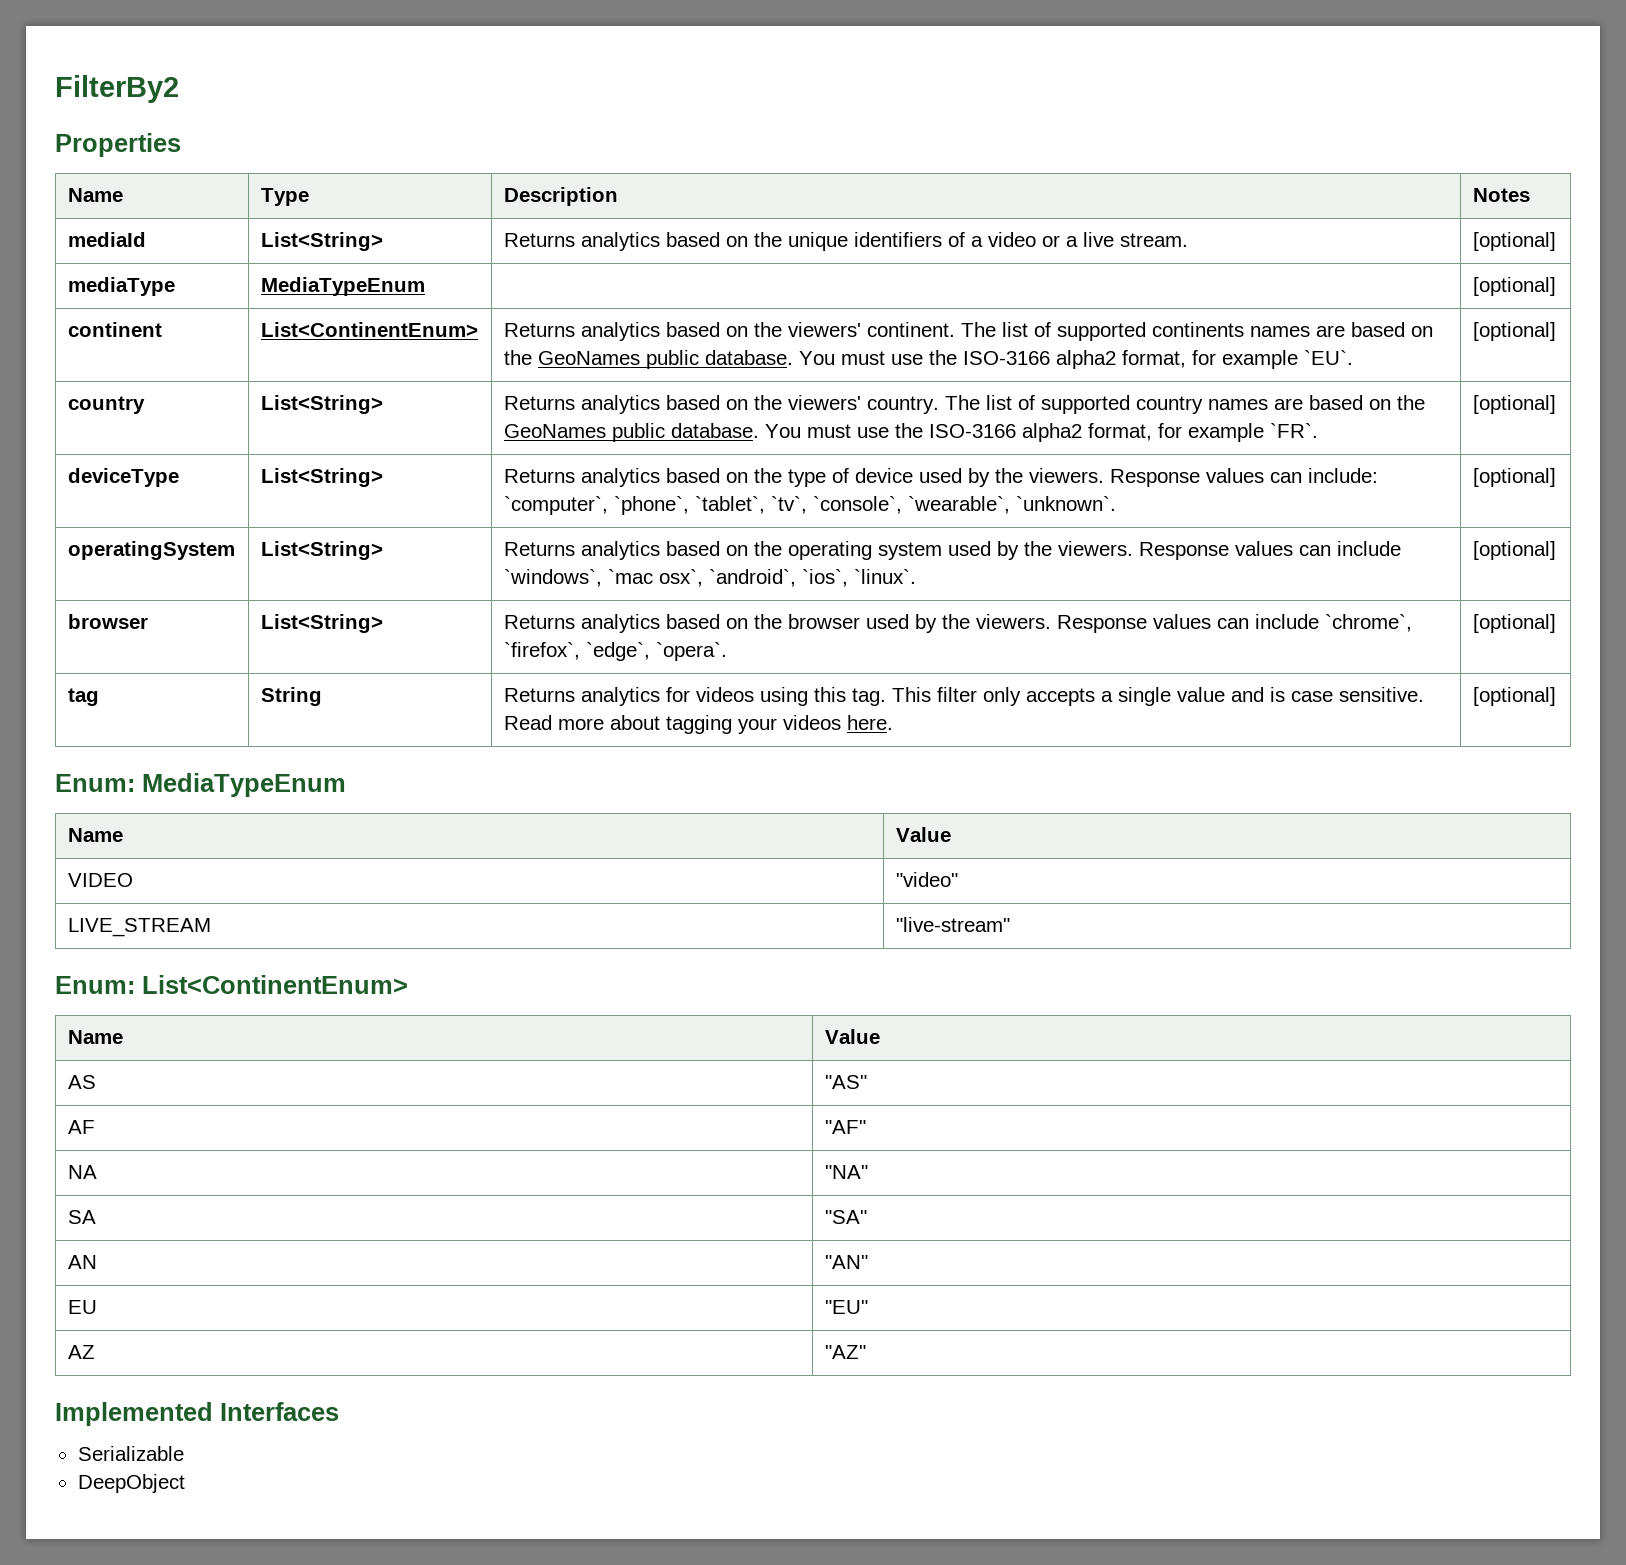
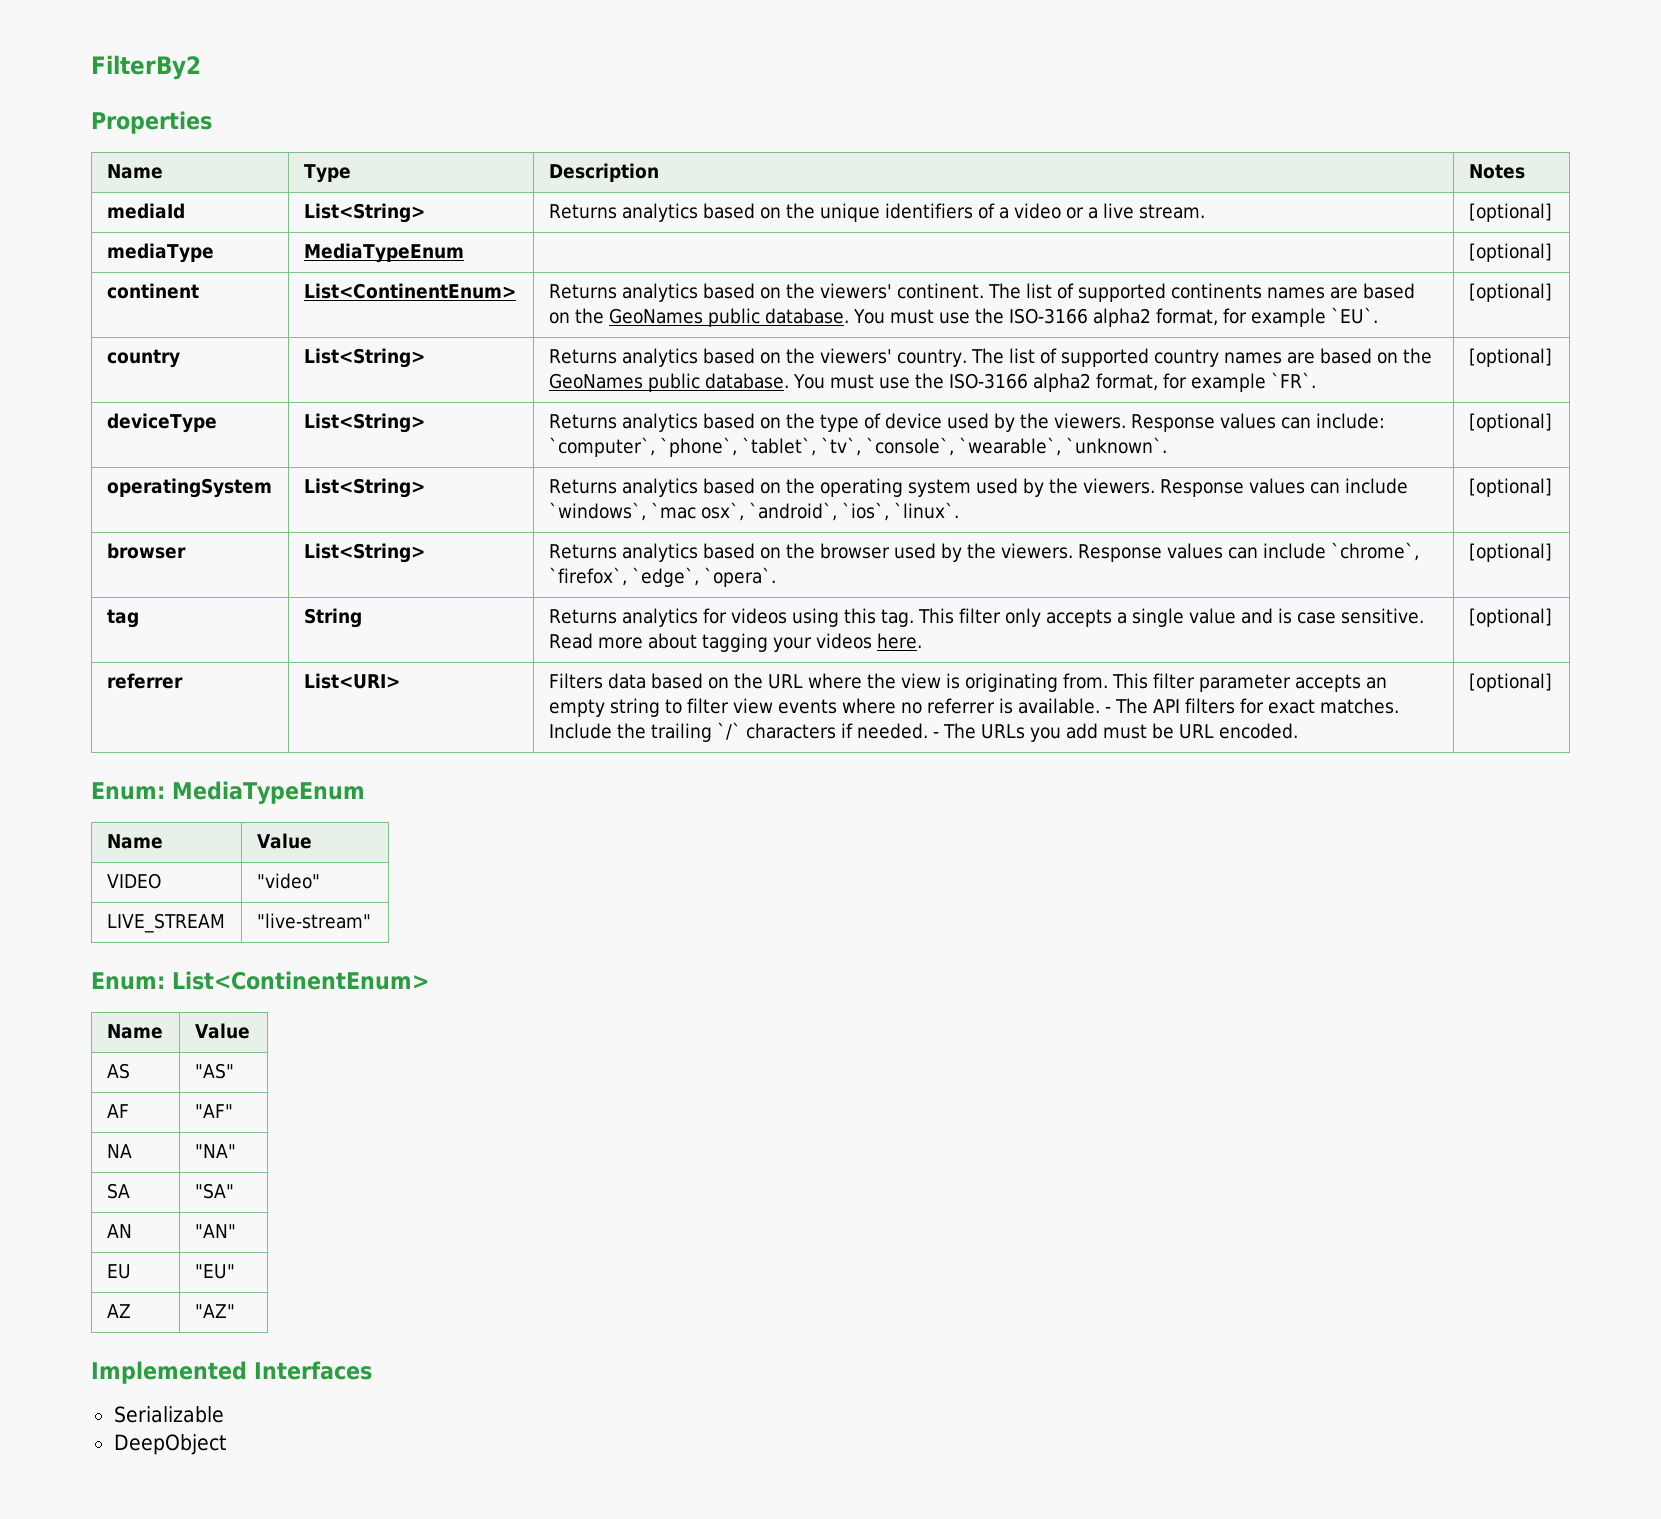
(1556, 696) none -> [106,673,183,689] [303,673,400,689] [548,673,1387,692] [548,698,1399,717] [548,722,1298,742] [1468,673,1552,692] // referrer | List<URI> | Filters data based on the URL where the view is originating from. This filter parameter accepts an empty string to filter view events where no referrer is available. - The API filters for exact matches. Include the trailing `/` characters if needed. - The URLs you add must be URL encoded. | [optional]

